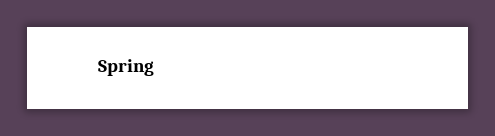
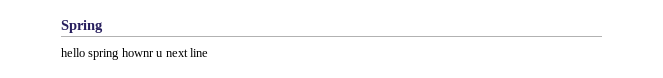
(154, 67) none -> [61,48,208,60] // hello spring hownr u next line

